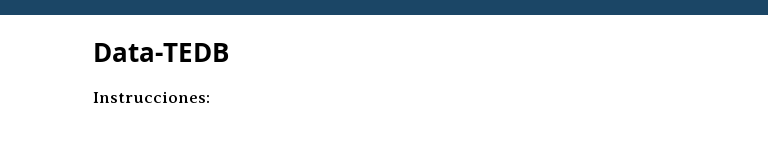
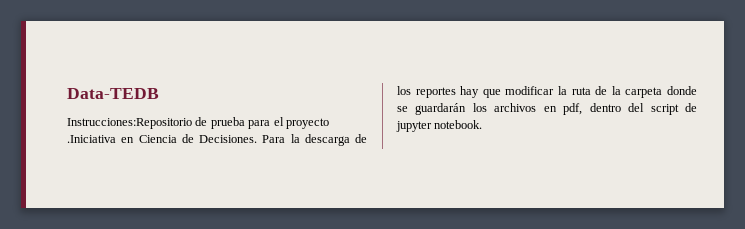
[93,91,210,103] Instrucciones: -> [67,117,329,129] [67,134,367,146] [397,86,697,98] [397,103,697,115] [396,120,483,132] Instrucciones:Repositorio de prueba para el proyecto .Iniciativa en Ciencia de Decisiones. Para la descarga de los reportes hay que modificar la ruta de la carpeta donde se guardarán los archivos en pdf, dentro del script de jupyter notebook.

